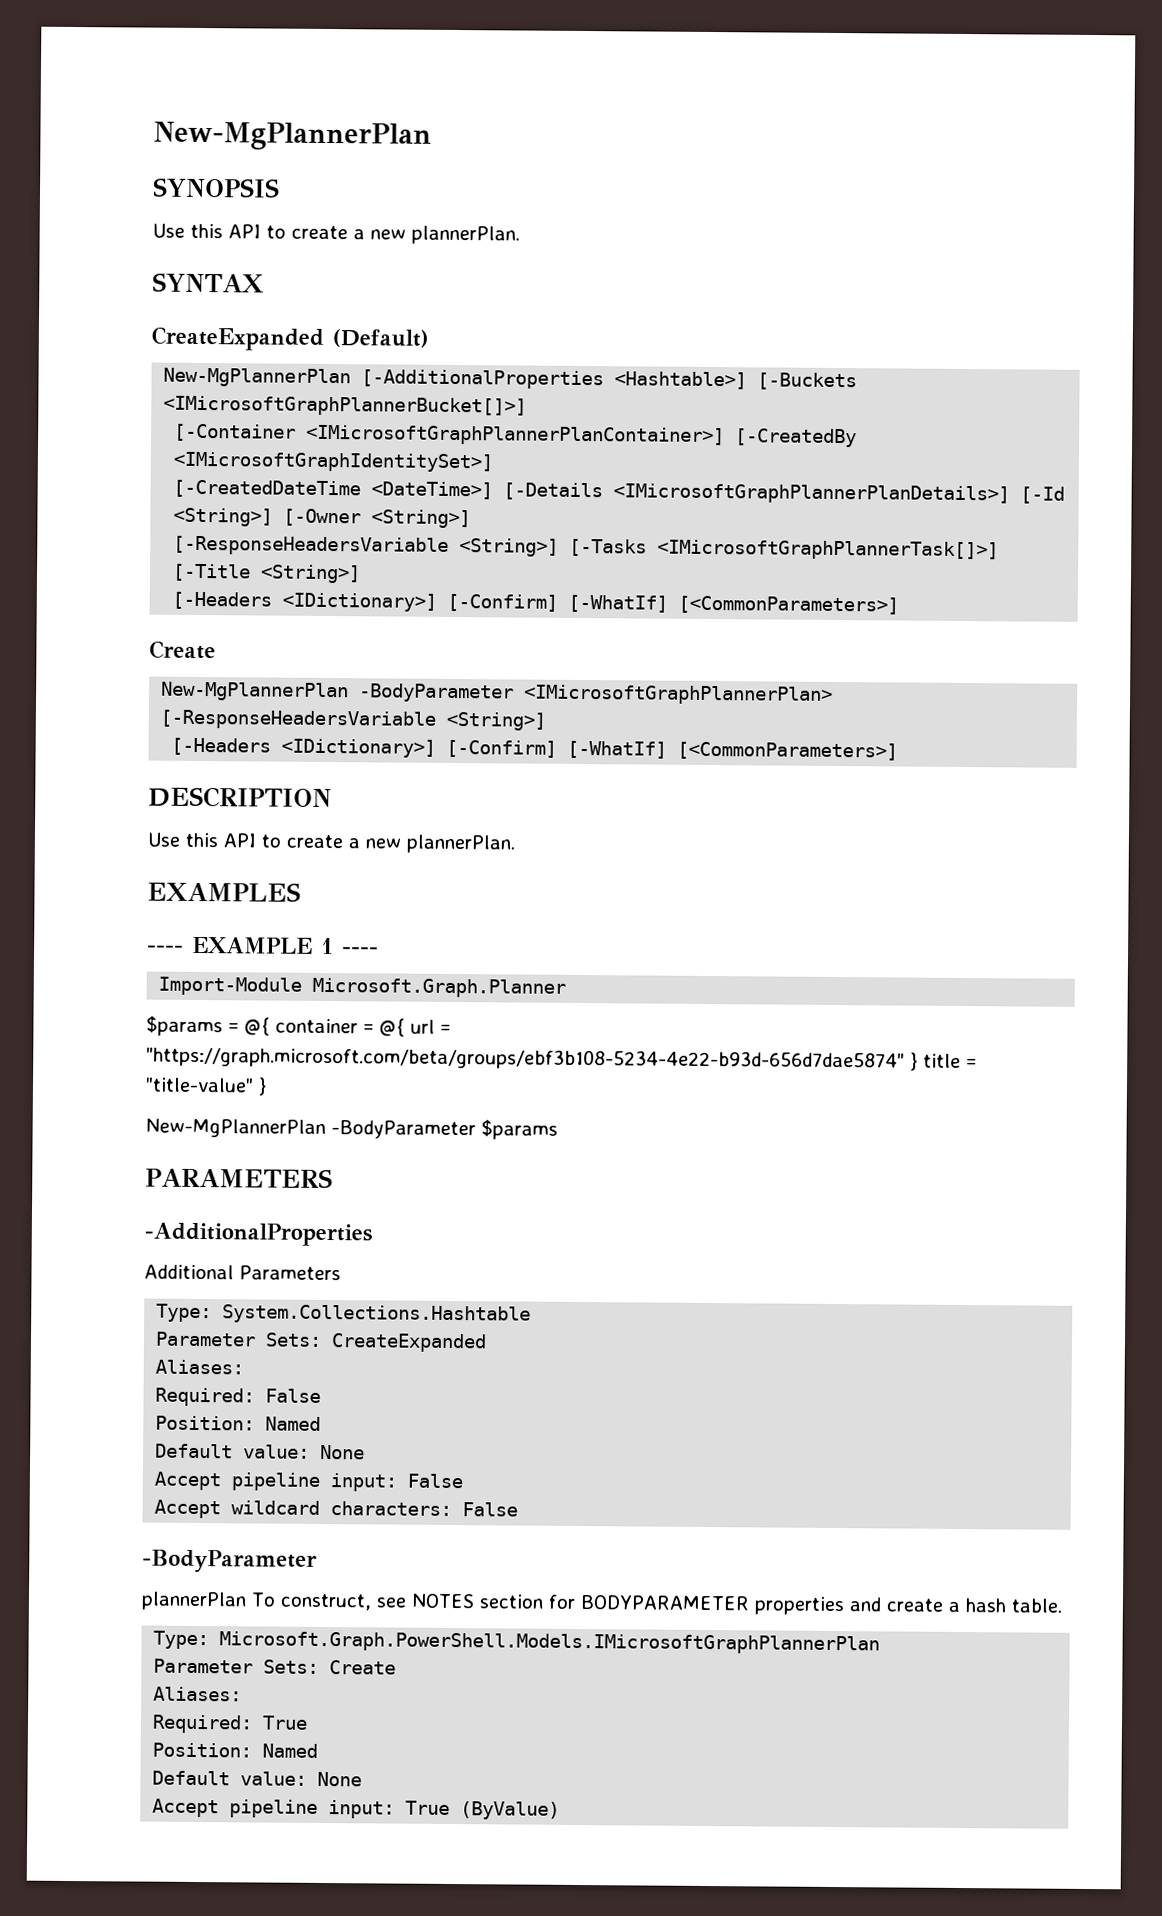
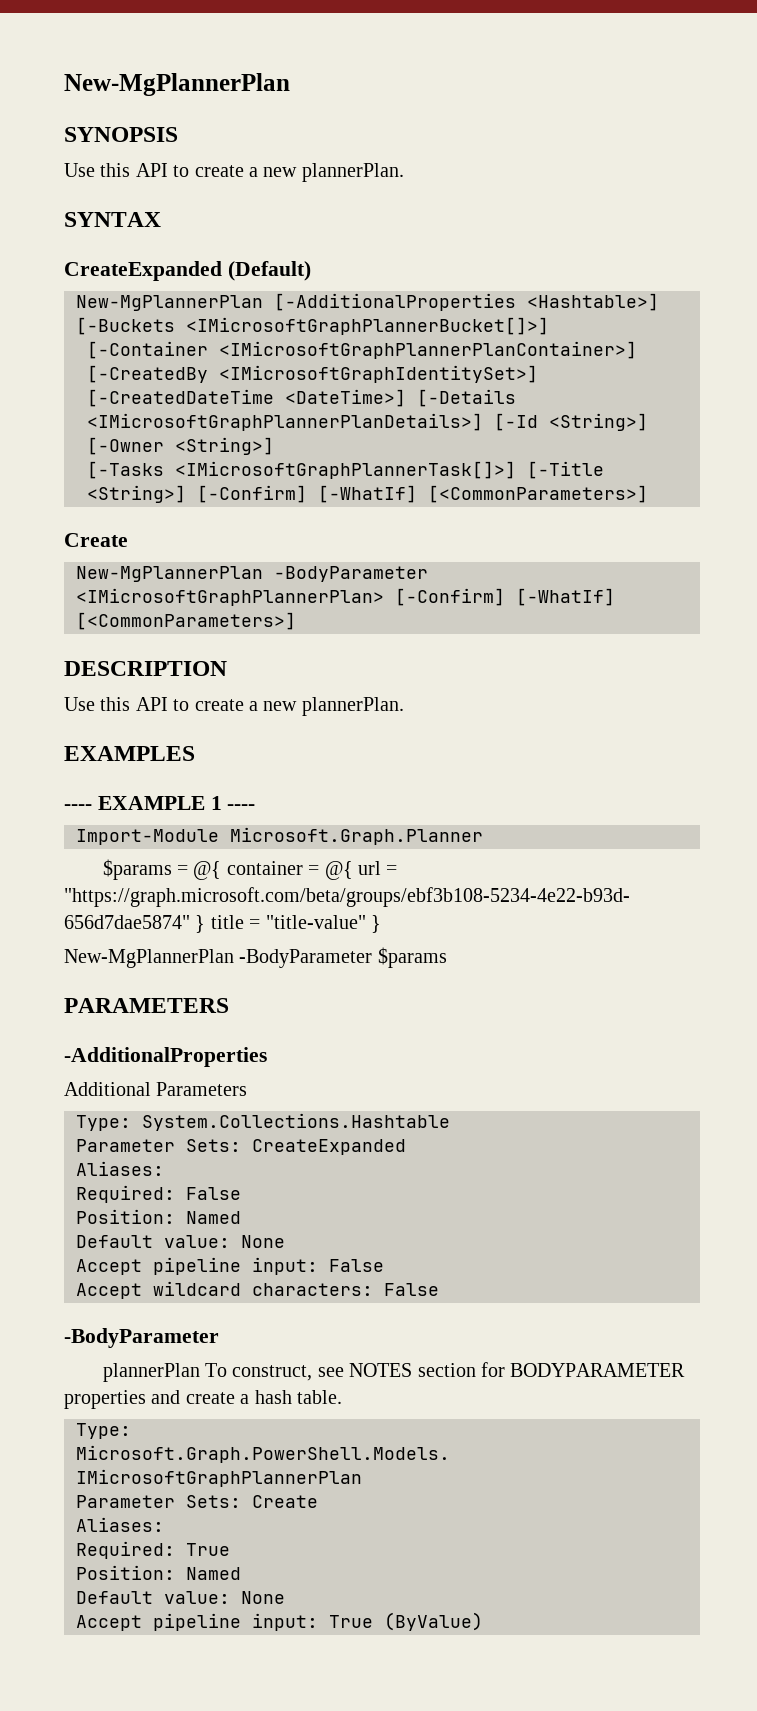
[173,535,560,557] [-ResponseHeadersVariable <String>] -> (274, 446) none
[172,591,438,612] // [-Headers <IDictionary>] -> (186, 494) none
[160,709,547,731] [171,737,437,758] [-ResponseHeadersVariable <String>] // [-Headers <IDictionary>] -> (384, 597) none

